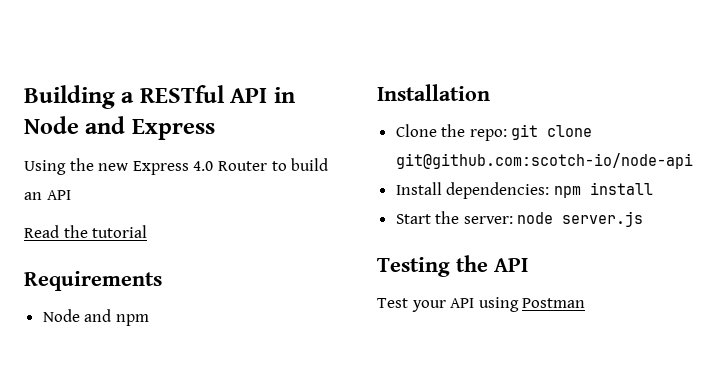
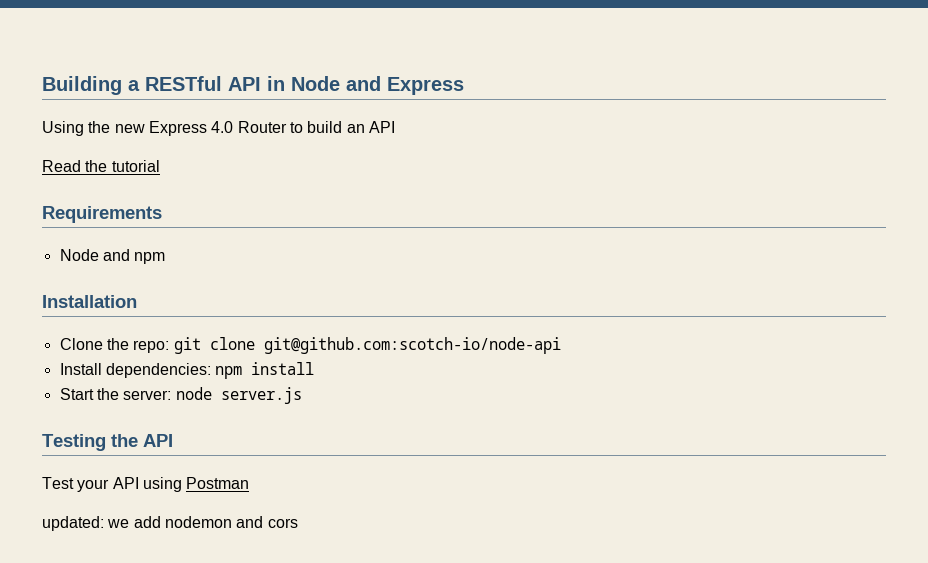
(586, 303) none -> [42,516,298,531] // updated: we add nodemon and cors

